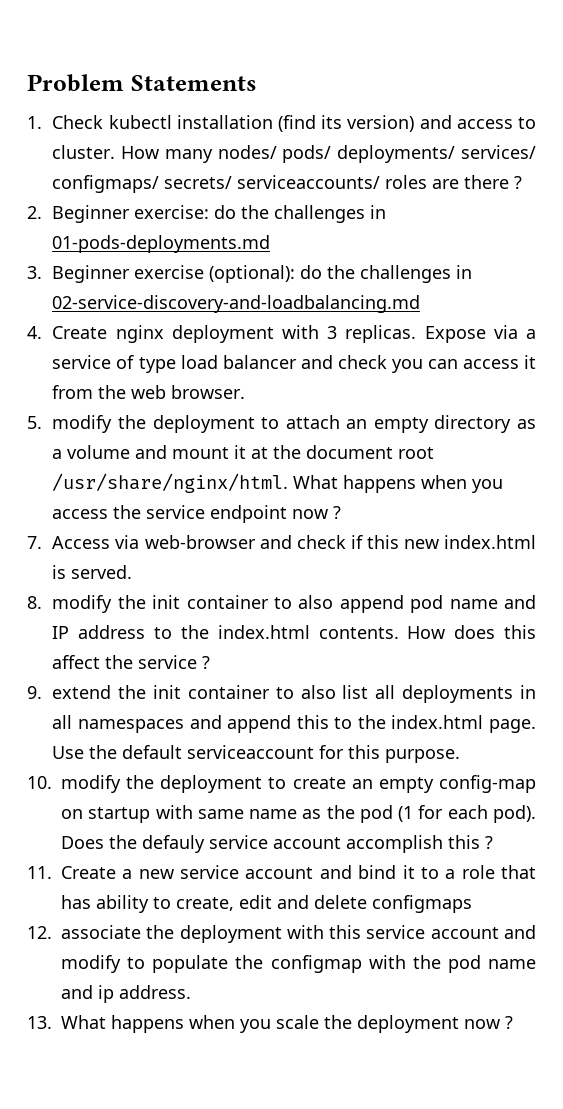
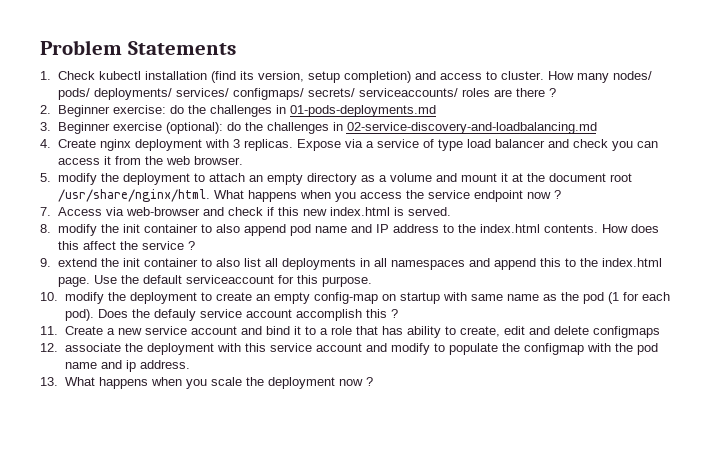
[347,115,415,132] version) -> [257,71,411,83] version, setup completion)

